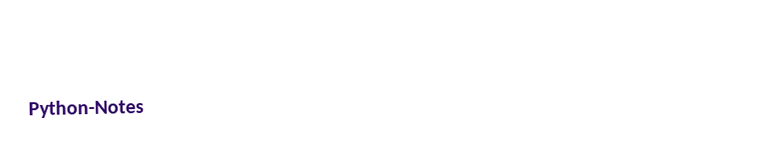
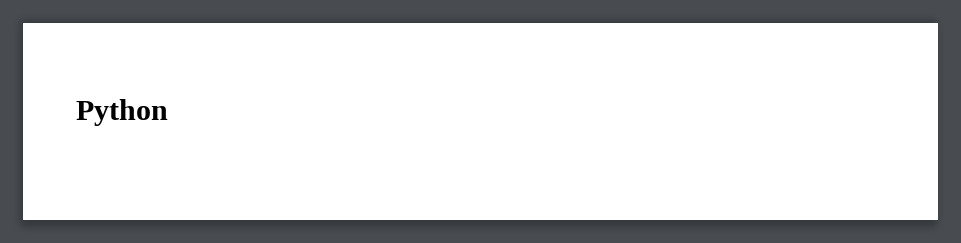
[28,98,144,119] Python-Notes -> [76,99,168,126] Python

